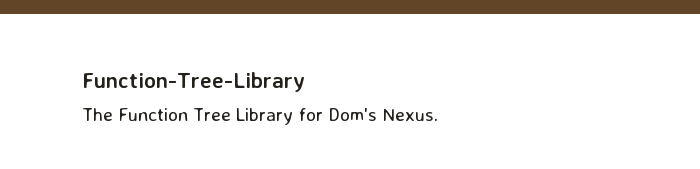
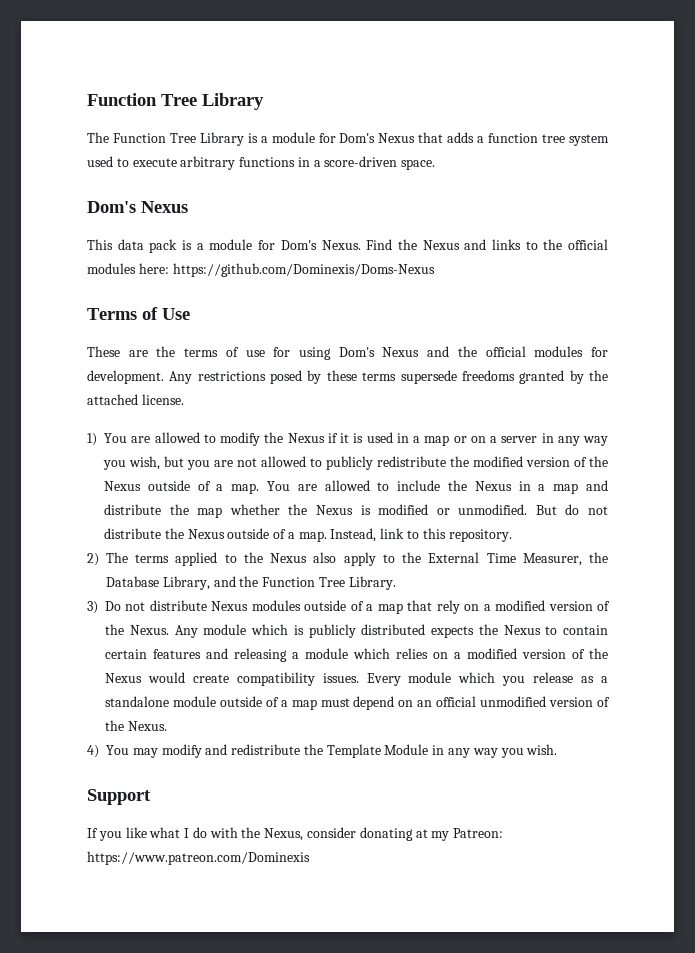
[82,72,305,92] Function-Tree-Library -> [87,93,264,110] Function Tree Library
[298,108,438,121] for Dom's Nexus. -> [247,132,609,146] [87,156,436,170] [87,201,188,213] [87,239,608,253] [87,263,435,277] [87,307,190,320] [87,346,609,360] [87,370,608,384] [87,394,184,405] [87,432,608,446] [103,456,608,470] [104,480,609,494] [104,504,608,518] [104,528,512,542] [87,552,608,566] [106,576,396,590] [87,600,610,614] [105,624,608,638] [105,648,608,662] [105,672,608,686] [105,696,610,710] [105,720,167,731] [87,744,558,758] [87,789,151,805] [87,827,504,841] [87,851,310,865] is a module for Dom's Nexus that adds a function tree system used to execute arbitrary functions in a score-driven space. // Dom's Nexus // This data pack is a module for Dom's Nexus. Find the Nexus and links to the official modules here: https://github.com/Dominexis/Doms-Nexus // Terms of Use // These are the terms of use for using Dom's Nexus and the official modules for development. Any restrictions posed by these terms supersede freedoms granted by the attached license. // 1) You are allowed to modify the Nexus if it is used in a map or on a server in any way you wish, but you are not allowed to publicly redistribute the modified version of the Nexus outside of a map. You are allowed to include the Nexus in a map and distribute the map whether the Nexus is modified or unmodified. But do not distribute the Nexus outside of a map. Instead, link to this repository. // 2) The terms applied to the Nexus also apply to the External Time Measurer, the Database Library, and the Function Tree Library. // 3) Do not distribute Nexus modules outside of a map that rely on a modified version of the Nexus. Any module which is publicly distributed expects the Nexus to contain certain features and releasing a module which relies on a modified version of the Nexus would create compatibility issues. Every module which you release as a standalone module outside of a map must depend on an official unmodified version of the Nexus. // 4) You may modify and redistribute the Template Module in any way you wish. // Support // If you like what I do with the Nexus, consider donating at my Patreon: https://www.patreon.com/Dominexis

